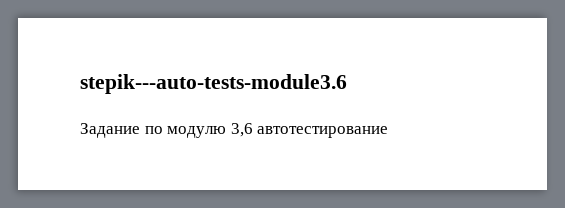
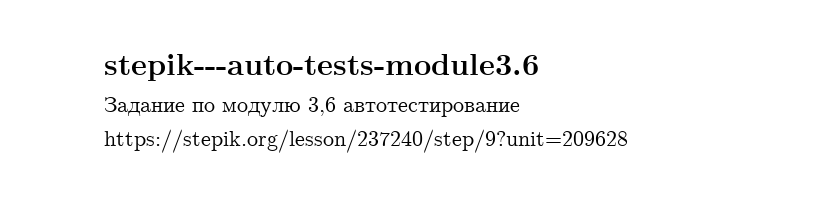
(389, 132) none -> [104,129,628,153] // https://stepik.org/lesson/237240/step/9?unit=209628

